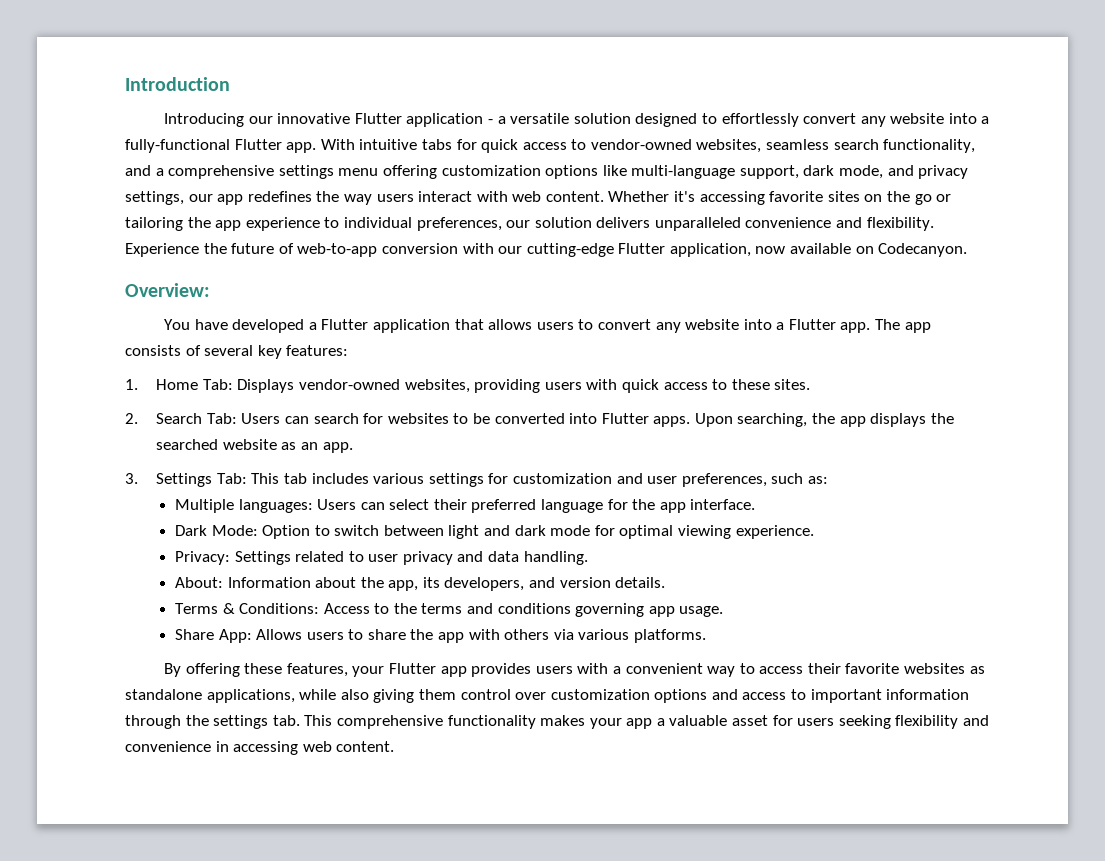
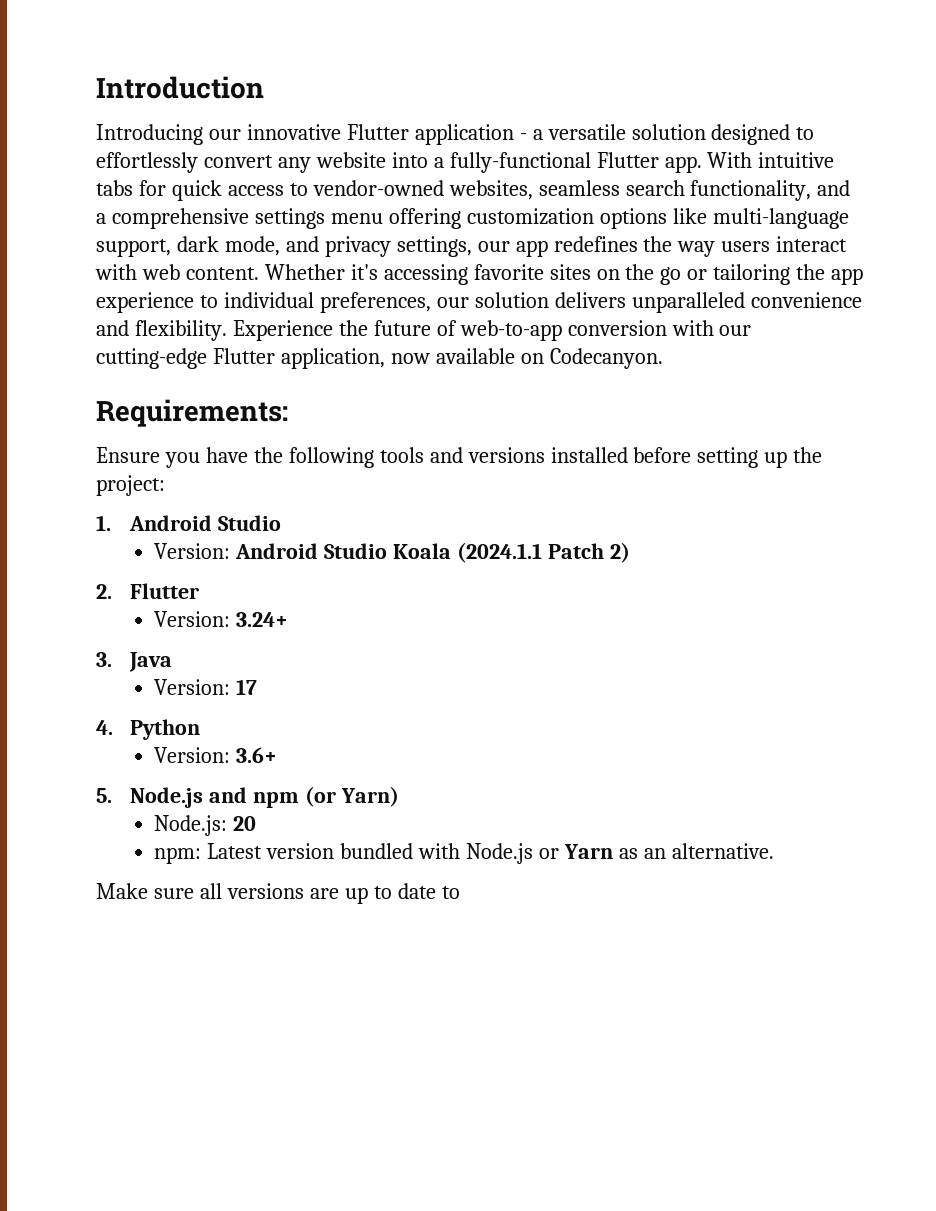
[125,283,210,297] [164,319,931,333] [125,345,349,359] [125,379,811,393] [125,413,954,427] [156,439,353,453] [125,473,828,487] [174,499,756,513] [174,525,814,539] [174,551,588,565] [174,577,666,591] [174,603,724,617] [174,629,706,643] [164,663,985,677] [125,689,970,703] [125,715,990,729] [125,741,395,755] Overview: // You have developed a Flutter application that allows users to convert any website into a Flutter app. The app consists of several key features: // 1. Home Tab: Displays vendor-owned websites, providing users with quick access to these sites. // 2. Search Tab: Users can search for websites to be converted into Flutter apps. Upon searching, the app displays the searched website as an app. // 3. Settings Tab: This tab includes various settings for customization and user preferences, such as: // Multiple languages: Users can select their preferred language for the app interface. // Dark Mode: Option to switch between light and dark mode for optimal viewing experience. // Privacy: Settings related to user privacy and data handling. // About: Information about the app, its developers, and version details. // Terms & Conditions: Access to the terms and conditions governing app usage. // Share App: Allows users to share the app with others via various platforms. // By offering these features, your Flutter app provides users with a convenient way to access their favorite websites as standalone applications, while also giving them control over customization options and access to important information through the settings tab. This comprehensive functionality makes your app a valuable asset for users seeking flexibility and convenience in accessing web content. -> [96,399,288,427] [96,447,823,468] [96,475,165,496] [96,515,282,531] [154,542,631,563] [96,583,200,599] [154,611,289,627] [96,652,173,672] [154,679,258,695] [96,719,201,740] [154,747,278,763] [96,786,399,808] [154,815,257,836] [154,843,774,864] [96,883,460,904] Requirements: // Ensure you have the following tools and versions installed before setting up the project: // 1. Android Studio // Version: Android Studio Koala (2024.1.1 Patch 2) // 2. Flutter // Version: 3.24+ // 3. Java // Version: 17 // 4. Python // Version: 3.6+ // 5. Node.js and npm (or Yarn) // Node.js: 20 // npm: Latest version bundled with Node.js or Yarn as an alternative. // Make sure all versions are up to date to

